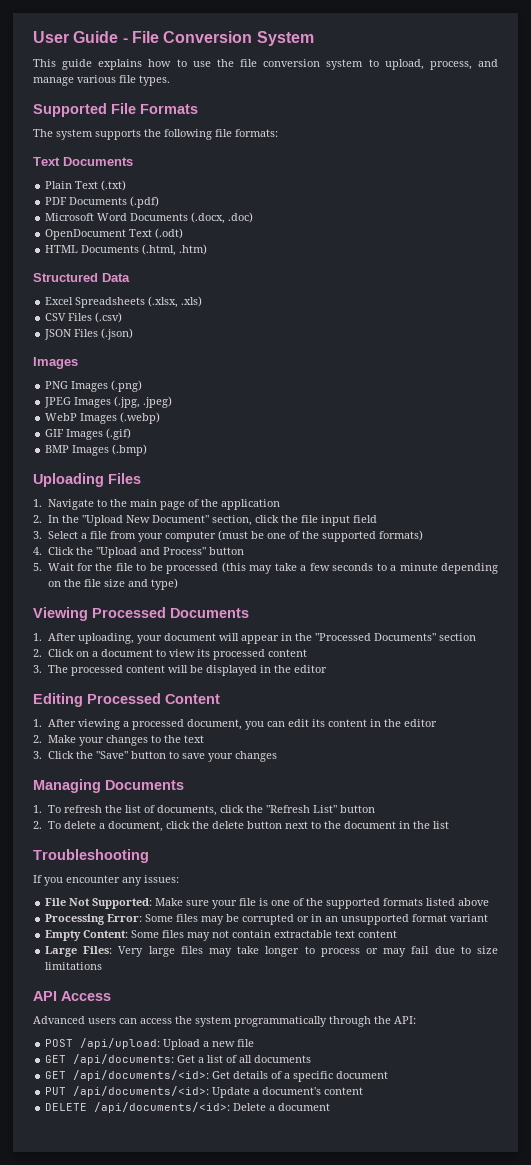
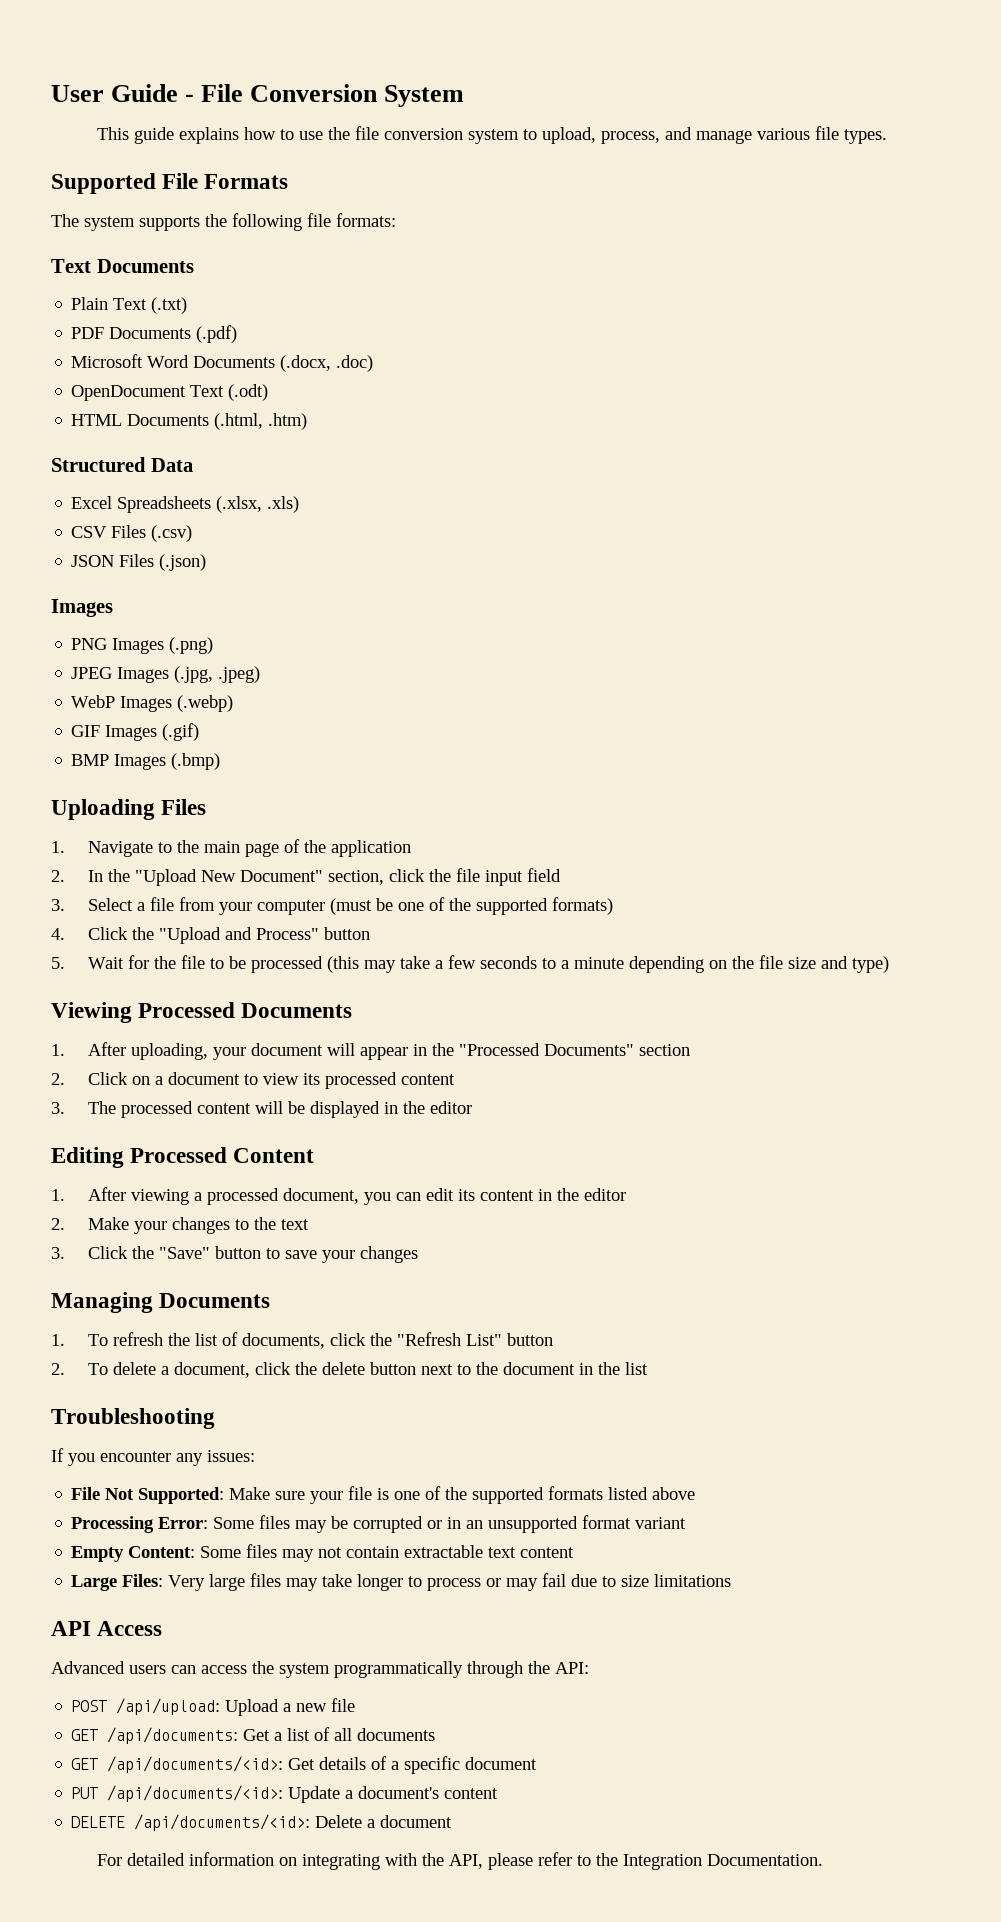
(331, 1107) none -> [97,1852,824,1870] // For detailed information on integrating with the API, please refer to the Integration Documentation.

